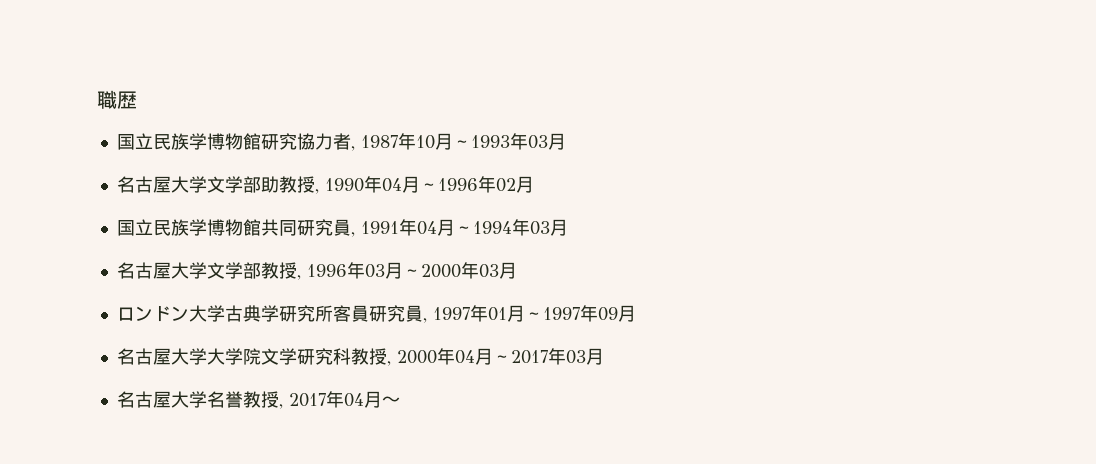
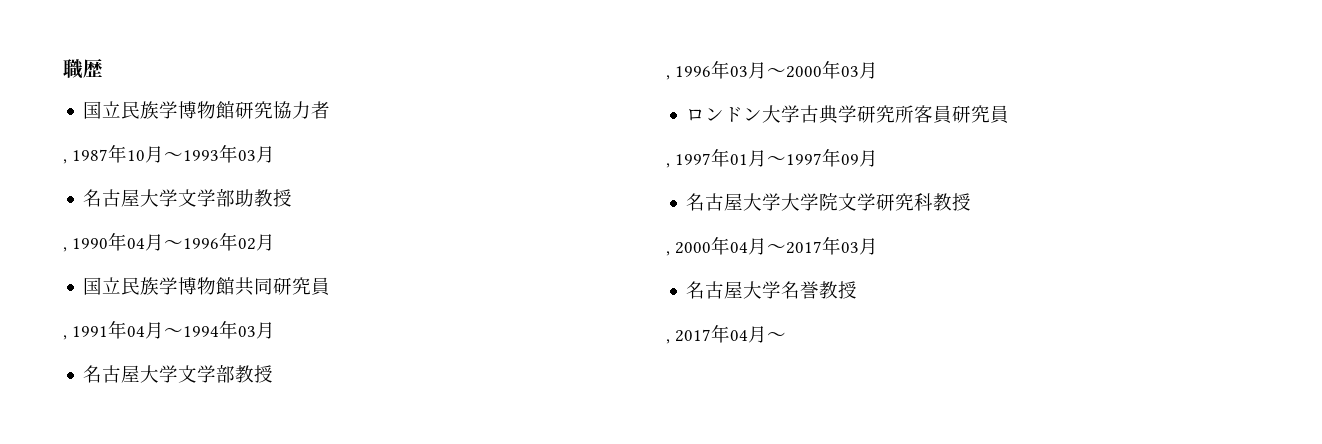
(351, 141) none -> (331, 110) //
(315, 184) none -> (293, 198) //
(351, 227) none -> (331, 286) //
(297, 270) none -> (274, 374) //
(423, 313) none -> (1010, 114) //
(387, 356) none -> (972, 202) //
(279, 399) none -> (858, 290) //

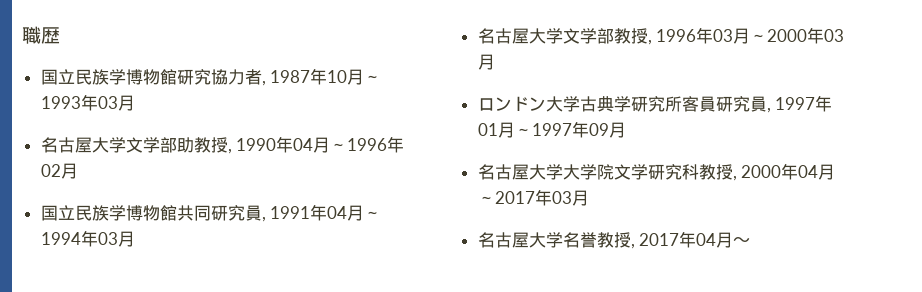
(331, 110) // -> (262, 77) none
(293, 198) // -> (228, 145) none
(331, 286) // -> (262, 213) none
(274, 374) // -> (648, 36) none
(1010, 114) // -> (767, 104) none
(972, 202) // -> (733, 172) none
(858, 290) // -> (631, 240) none

